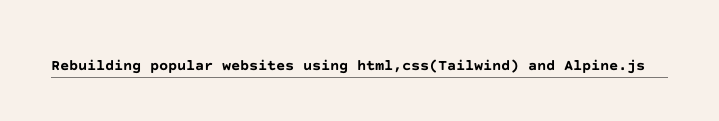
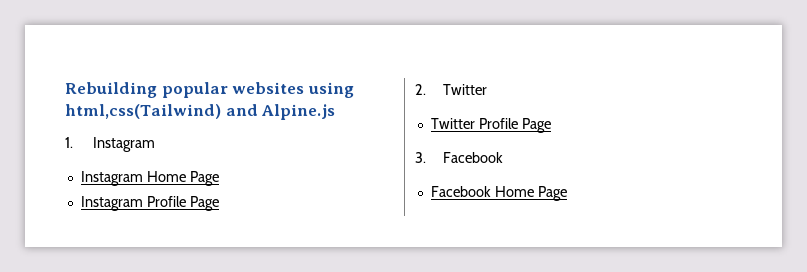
(645, 66) none -> [65,137,156,152] [80,171,219,186] [80,196,219,211] [415,84,488,95] [430,118,551,133] [415,152,504,163] [430,186,567,201] // 1. Instagram // Instagram Home Page // Instagram Profile Page // 2. Twitter // Twitter Profile Page // 3. Facebook // Facebook Home Page

